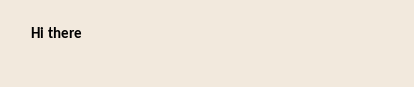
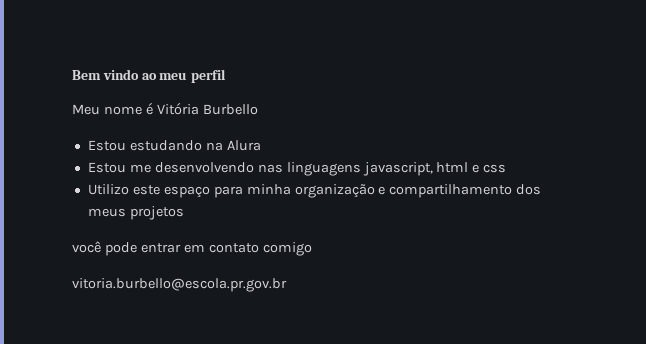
[31,27,82,38] Hi there -> [72,69,227,83] [72,102,258,115] [87,140,261,151] [87,162,507,176] [87,184,542,198] [87,206,184,220] [72,241,312,256] [72,278,287,292] Bem vindo ao meu perfil // Meu nome é Vitória Burbello // Estou estudando na Alura // Estou me desenvolvendo nas linguagens javascript, html e css // Utilizo este espaço para minha organização e compartilhamento dos meus projetos // você pode entrar em contato comigo // vitoria.burbello@escola.pr.gov.br

